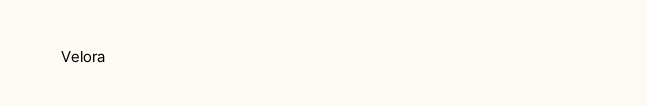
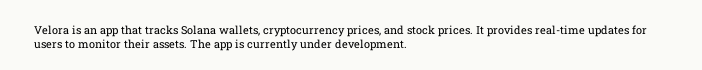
(105, 57) none -> [72,25,647,37] [34,39,407,51] is an app that tracks Solana wallets, cryptocurrency prices, and stock prices. It provides real-time updates for users to monitor their assets. The app is currently under development.

